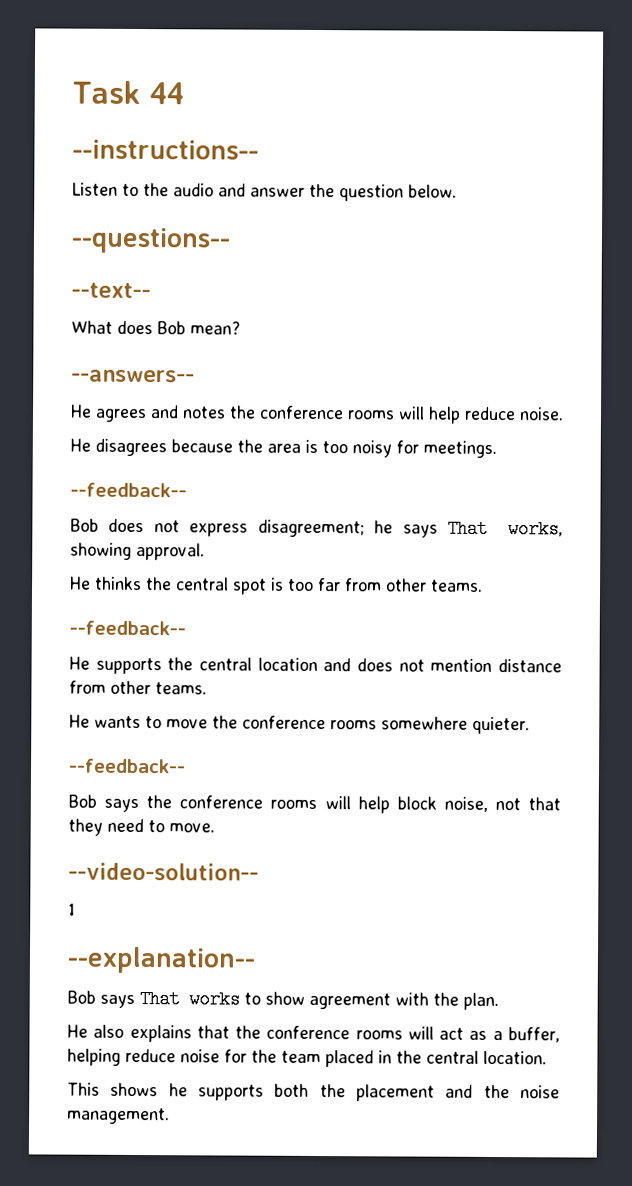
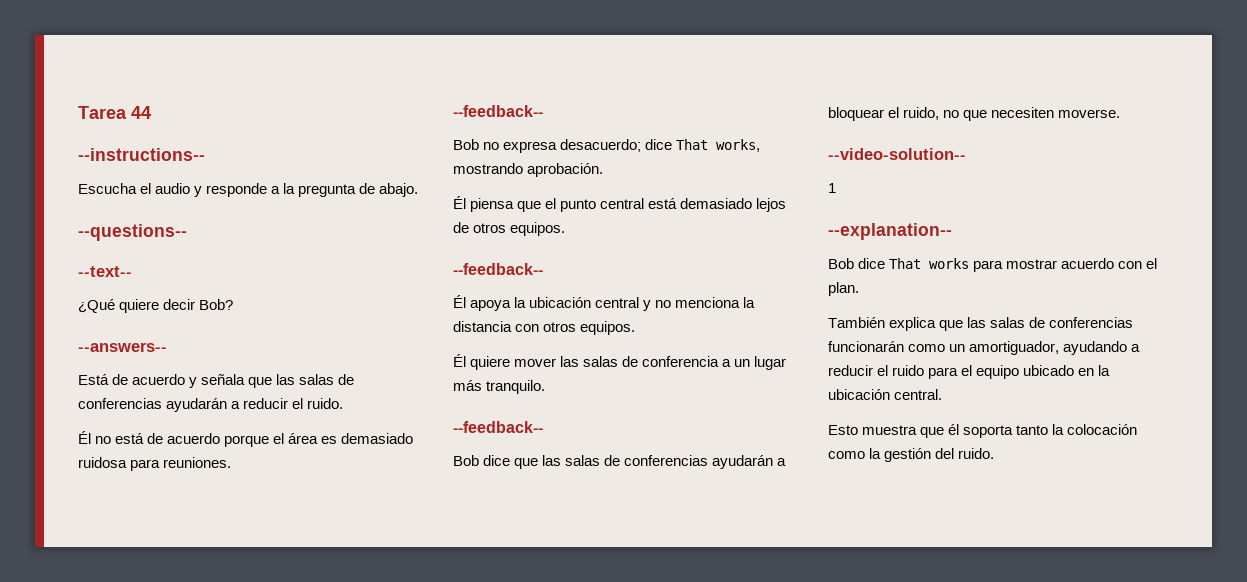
[72,80,141,105] Task -> [78,106,127,119] Tarea
[72,182,457,202] [71,227,231,254] [71,282,151,299] [71,320,241,335] [71,369,195,383] [70,404,564,424] [70,438,497,459] [70,482,187,498] [70,518,563,539] [70,542,205,561] [70,576,483,595] [69,620,186,636] [69,656,562,675] [69,680,207,695] [69,714,530,735] [68,758,186,774] [68,794,562,814] [68,818,215,836] Listen to the audio and answer the question below. // --questions-- // --text-- // What does Bob mean? // --answers-- // He agrees and notes the conference rooms will help reduce noise. // He disagrees because the area is too noisy for meetings. // --feedback-- // Bob does not express disagreement; he says That works, showing approval. // He thinks the central spot is too far from other teams. // --feedback-- // He supports the central location and does not mention distance from other teams. // He wants to move the conference rooms somewhere quieter. // --feedback-- // Bob says the conference rooms will help block noise, not that they need to move. -> [78,183,419,197] [78,224,187,241] [78,266,132,277] [78,299,234,313] [78,342,167,352] [78,374,355,388] [78,398,344,412] [78,431,414,447] [78,457,232,471] [453,105,543,117] [453,139,761,153] [453,163,604,177] [453,196,787,212] [453,222,566,236] [453,263,543,275] [453,295,756,311] [453,321,636,335] [453,354,787,370] [453,380,546,394] [453,421,543,433] [453,455,787,469] [828,107,1121,121] Escucha el audio y responde a la pregunta de abajo. // --questions-- // --text-- // ¿Qué quiere decir Bob? // --answers-- // Está de acuerdo y señala que las salas de conferencias ayudarán a reducir el ruido. // Él no está de acuerdo porque el área es demasiado ruidosa para reuniones. // --feedback-- // Bob no expresa desacuerdo; dice That works, mostrando aprobación. // Él piensa que el punto central está demasiado lejos de otros equipos. // --feedback-- // Él apoya la ubicación central y no menciona la distancia con otros equipos. // Él quiere mover las salas de conferencia a un lugar más tranquilo. // --feedback-- // Bob dice que las salas de conferencias ayudarán a bloquear el ruido, no que necesiten moverse.
[100,994,135,1008] says -> [858,258,886,269] dice
[244,991,499,1011] [67,1024,560,1043] [67,1048,547,1068] [67,1082,560,1102] [67,1107,170,1125] to show agreement with the plan. // He also explains that the conference rooms will act as a buffer, helping reduce noise for the team placed in the central location. // This shows he supports both the placement and the noise management. -> [973,258,1158,272] [828,282,859,296] [828,317,1134,331] [828,341,1141,355] [828,365,1111,379] [828,389,943,400] [828,424,1138,438] [828,448,995,462] para mostrar acuerdo con el plan. // También explica que las salas de conferencias funcionarán como un amortiguador, ayudando a reducir el ruido para el equipo ubicado en la ubicación central. // Esto muestra que él soporta tanto la colocación como la gestión del ruido.

